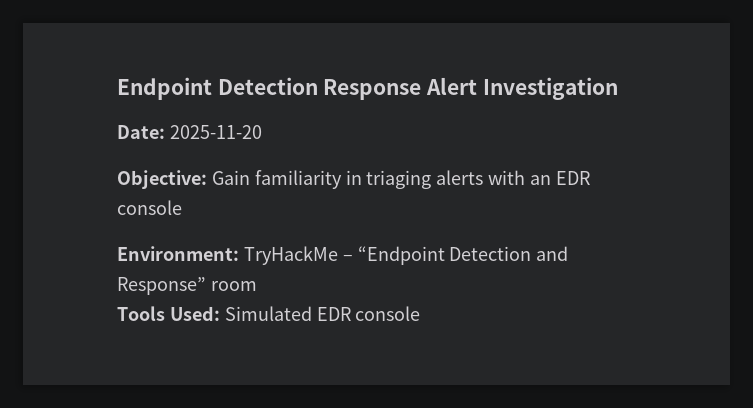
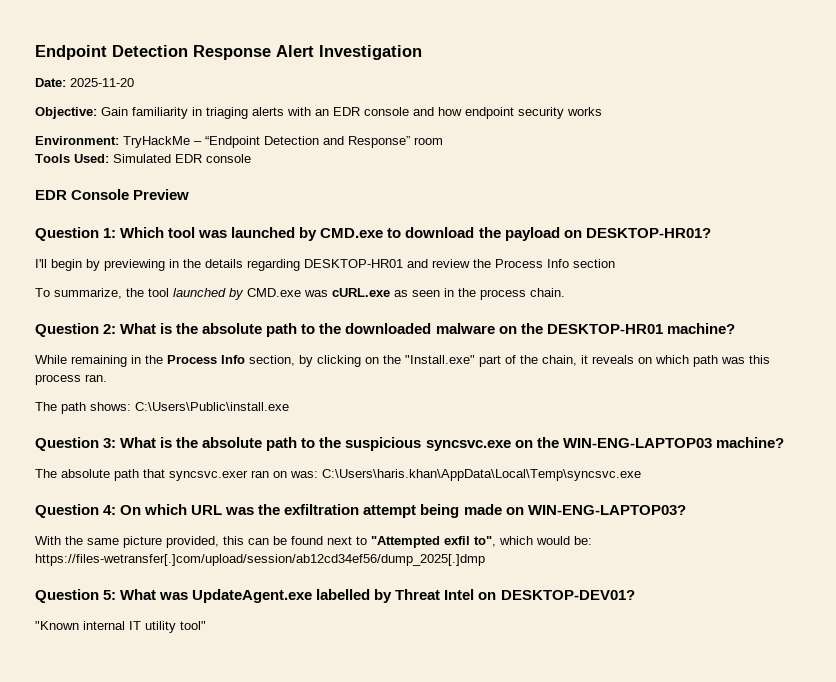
(182, 207) none -> [413,107,602,119] and how endpoint security works
(421, 313) none -> [35,189,190,200] [35,227,711,241] [35,259,615,271] [35,288,565,300] [35,323,735,337] [35,355,770,367] [35,374,107,385] [35,402,289,414] [35,437,784,451] [35,469,641,481] [35,504,686,518] [35,536,592,548] [35,554,485,566] [35,589,635,603] [35,621,206,633] // EDR Console Preview // Question 1: Which tool was launched by CMD.exe to download the payload on DESKTOP-HR01? // I'll begin by previewing in the details regarding DESKTOP-HR01 and review the Process Info section // To summarize, the tool launched by CMD.exe was cURL.exe as seen in the process chain. // Question 2: What is the absolute path to the downloaded malware on the DESKTOP-HR01 machine? // While remaining in the Process Info section, by clicking on the "Install.exe" part of the chain, it reveals on which path was this process ran. // The path shows: C:\Users\Public\install.exe // Question 3: What is the absolute path to the suspicious syncsvc.exe on the WIN-ENG-LAPTOP03 machine? // The absolute path that syncsvc.exer ran on was: C:\Users\haris.khan\AppData\Local\Temp\syncsvc.exe // Question 4: On which URL was the exfiltration attempt being made on WIN-ENG-LAPTOP03? // With the same picture provided, this can be found next to "Attempted exfil to", which would be: https://files-wetransfer[.]com/upload/session/ab12cd34ef56/dump_2025[.]dmp // Question 5: What was UpdateAgent.exe labelled by Threat Intel on DESKTOP-DEV01? // "Known internal IT utility tool"

